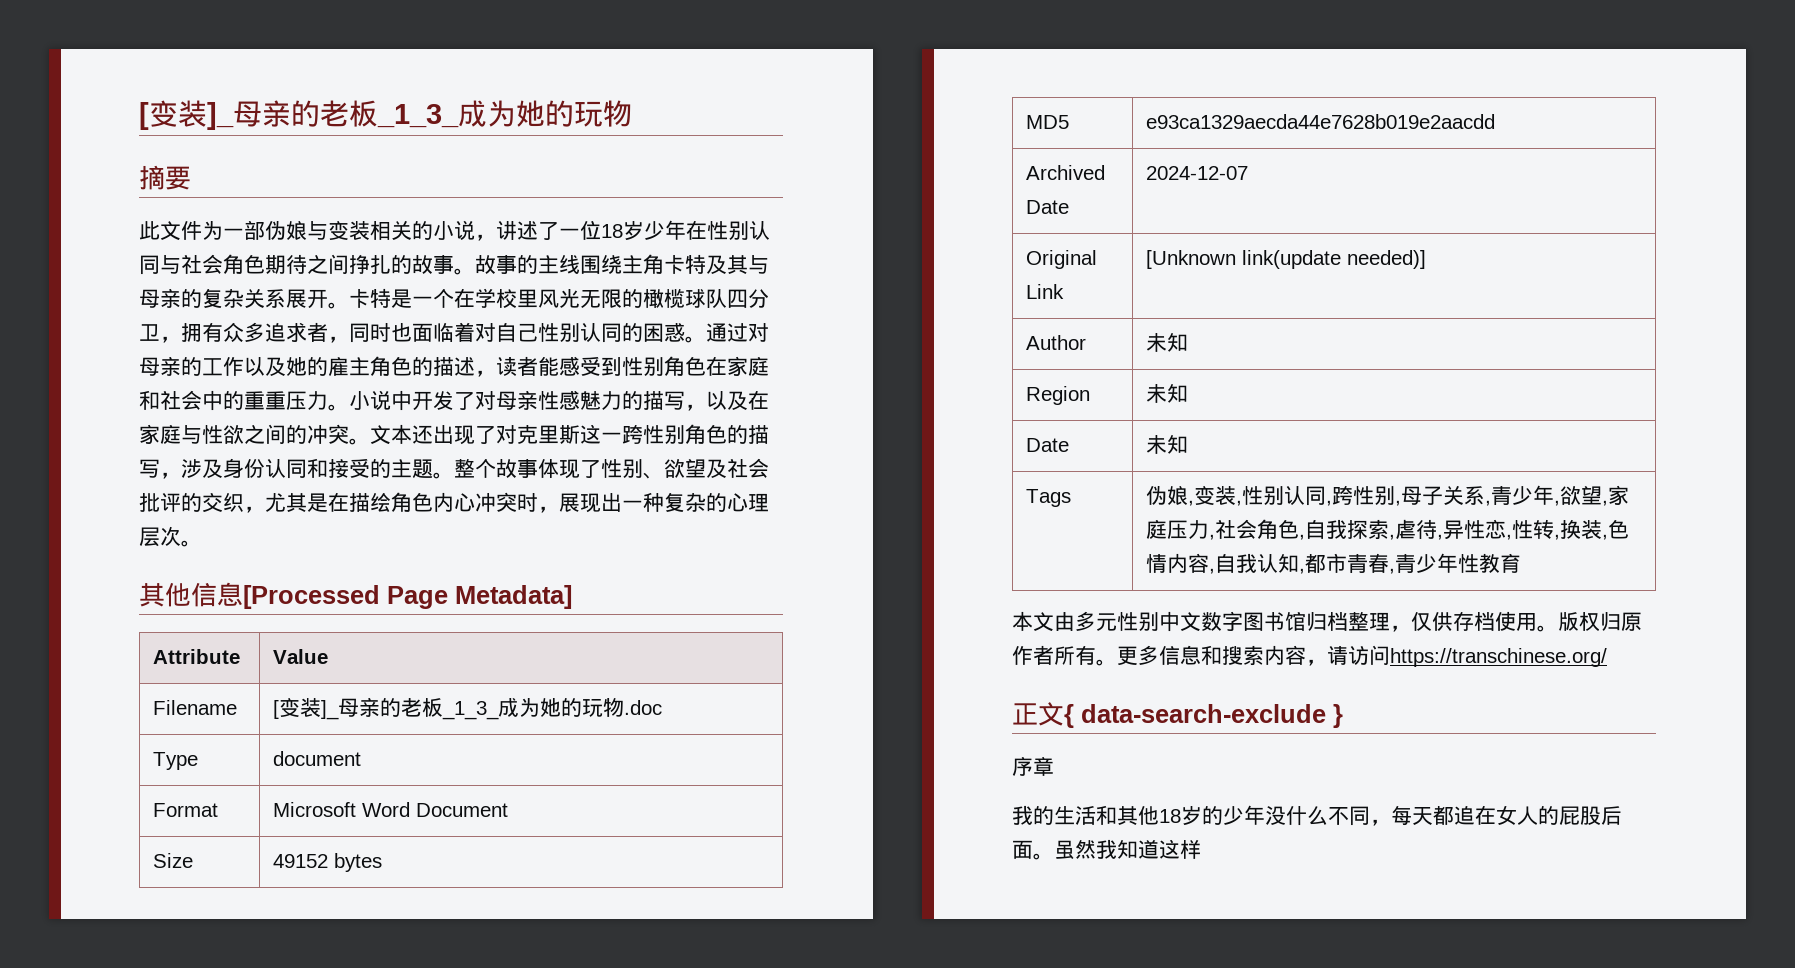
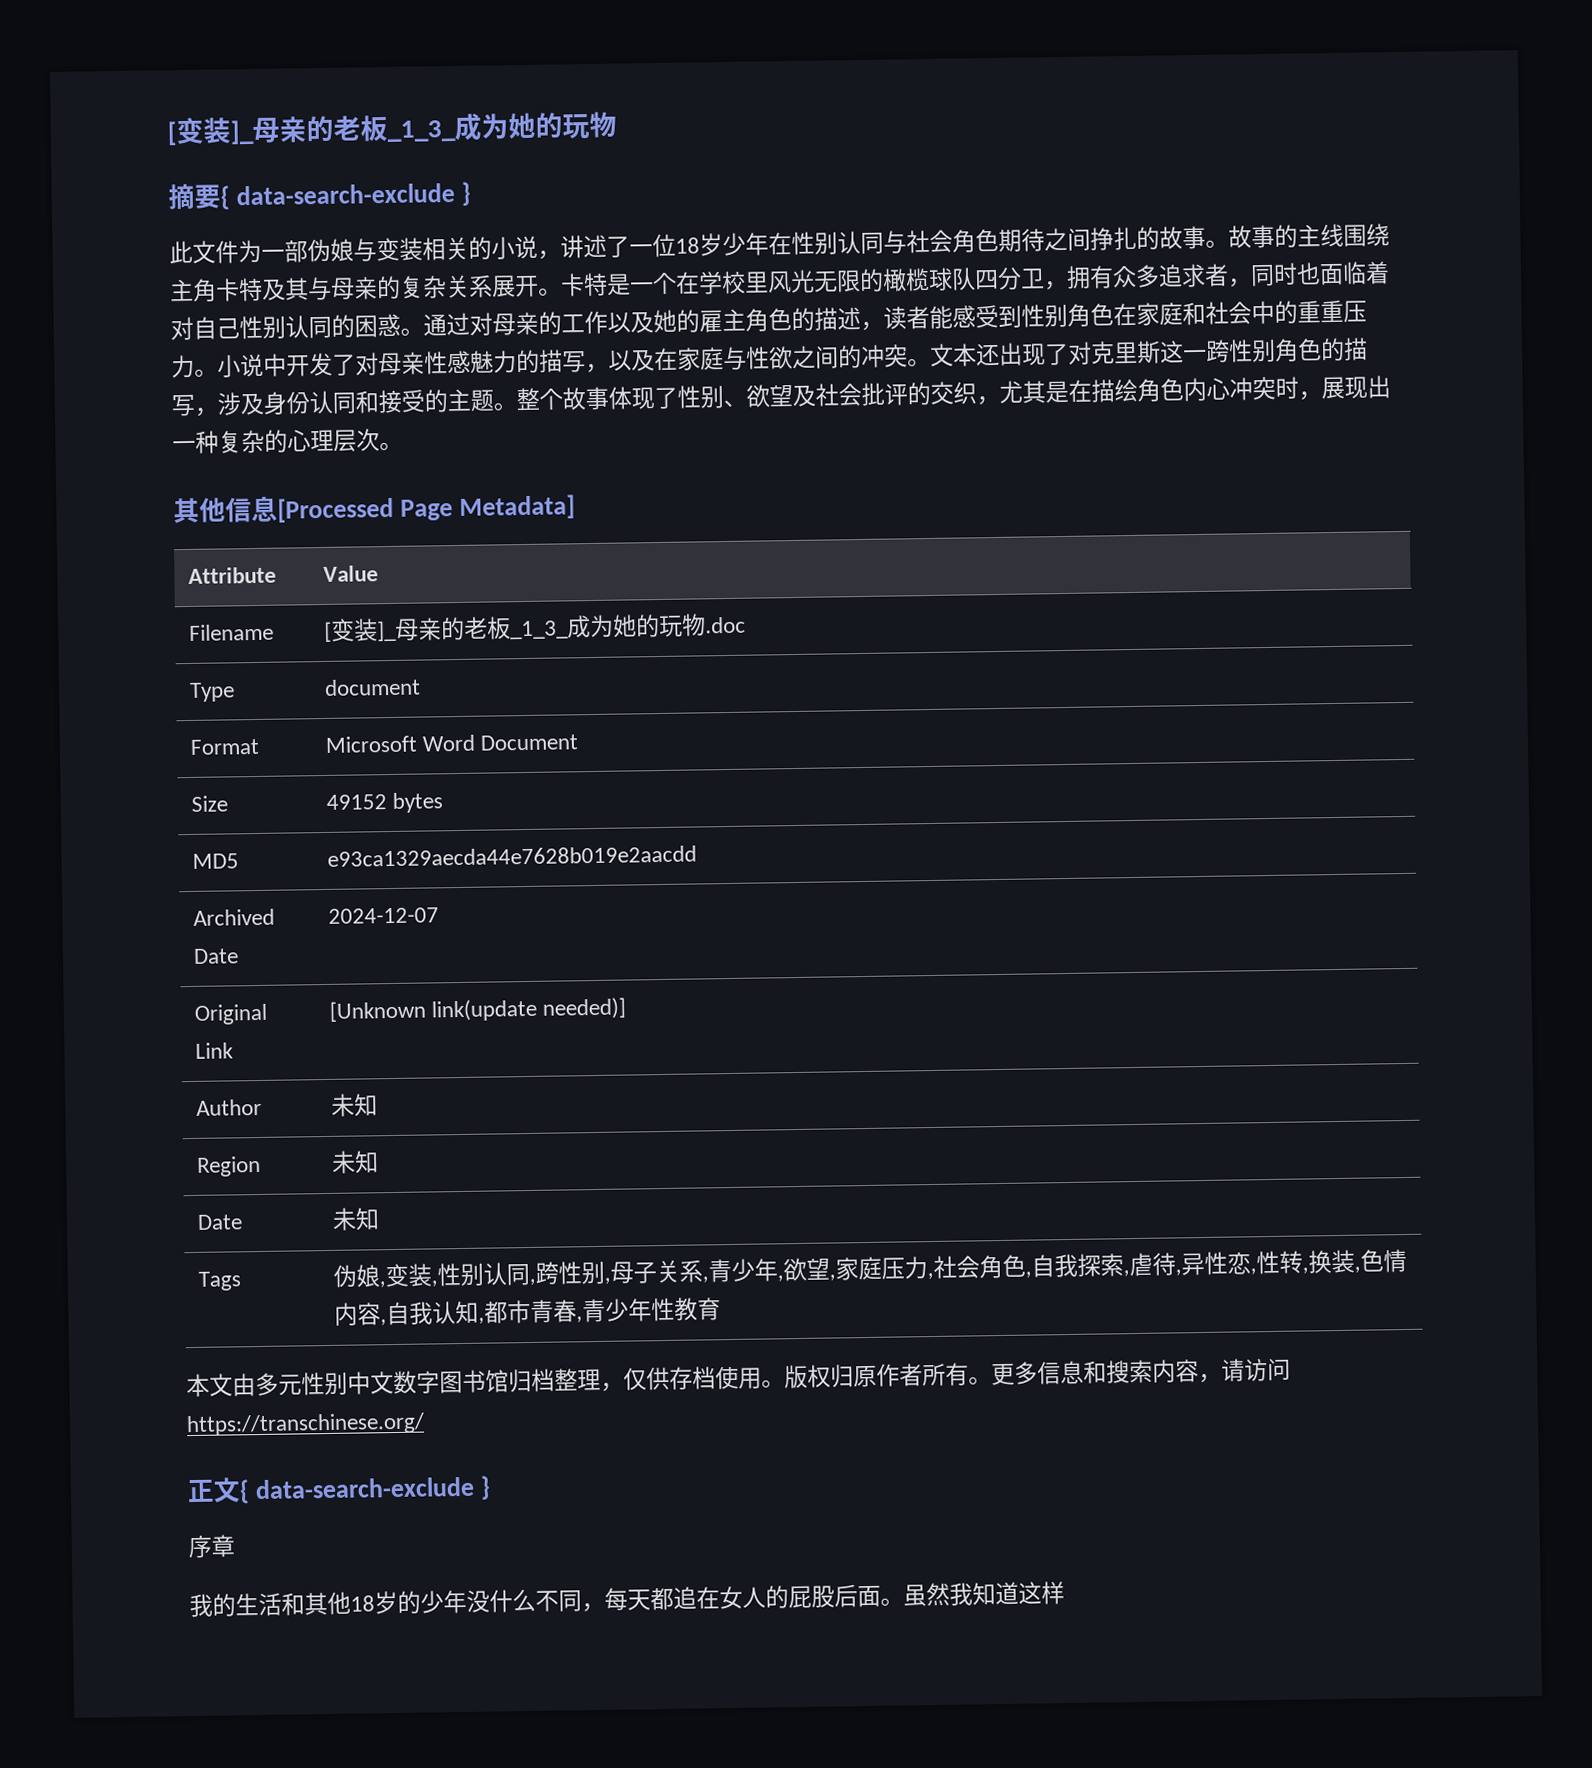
(191, 178) none -> [220,181,471,210] { data-search-exclude }

